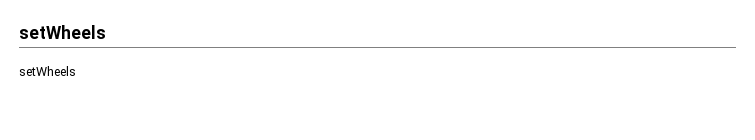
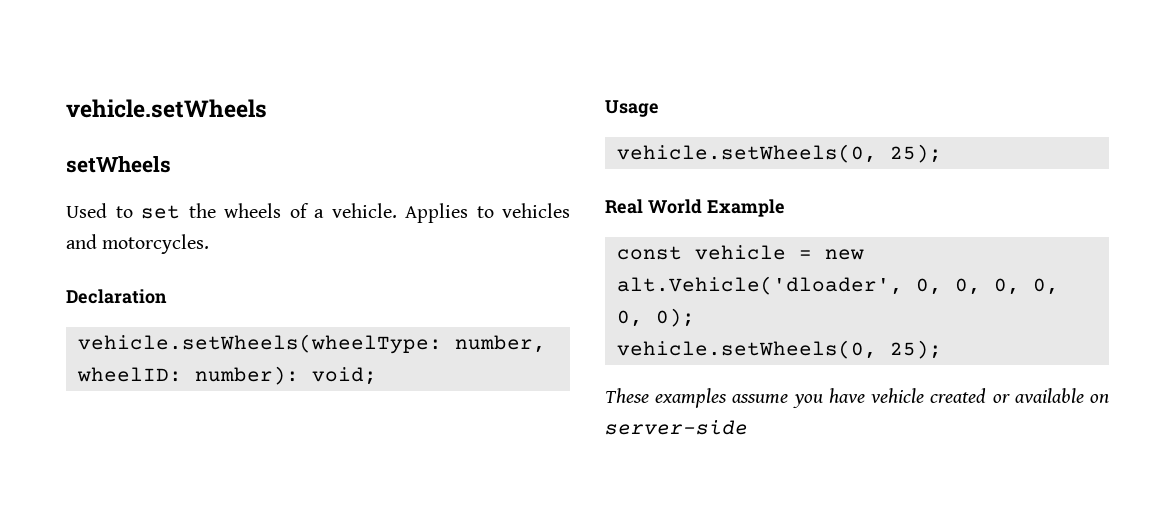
(19, 32) none -> [66,99,267,118] vehicle.setWheels //
[19,66,76,76] setWheels -> [66,203,570,223] [66,234,210,254] [66,289,167,304] [77,334,546,354] [76,366,377,385] [605,100,659,117] [616,144,942,163] [605,199,785,217] [616,245,864,260] [616,276,1059,295] [616,308,695,327] [616,340,942,359] [605,388,1109,408] [605,420,748,435] Used to set the wheels of a vehicle. Applies to vehicles and motorcycles. // Declaration // vehicle.setWheels(wheelType: number, wheelID: number): void; // Usage // vehicle.setWheels(0, 25); // Real World Example // const vehicle = new alt.Vehicle('dloader', 0, 0, 0, 0, 0, 0); // vehicle.setWheels(0, 25); // These examples assume you have vehicle created or available on server-side

